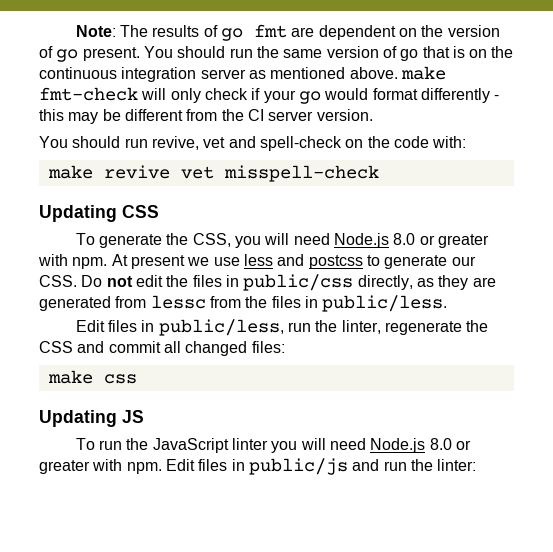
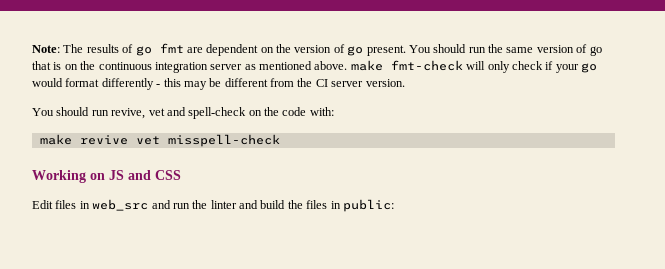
[39,205,159,222] [75,233,490,248] [38,254,476,269] [39,274,496,291] [39,295,448,312] [75,319,489,336] [39,341,285,356] [47,370,137,384] [39,410,144,427] [75,438,472,453] [39,458,477,475] Updating CSS // To generate the CSS, you will need Node.js 8.0 or greater with npm. At present we use less and postcss to generate our CSS. Do not edit the files in public/css directly, as they are generated from lessc from the files in public/less. // Edit files in public/less, run the linter, regenerate the CSS and commit all changed files: // make css // Updating JS // To run the JavaScript linter you will need Node.js 8.0 or greater with npm. Edit files in public/js and run the linter: -> [32,170,181,183] [32,199,394,212] Working on JS and CSS // Edit files in web_src and run the linter and build the files in public:

